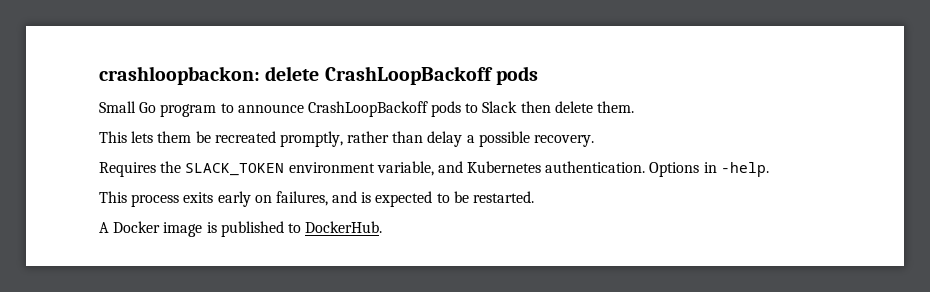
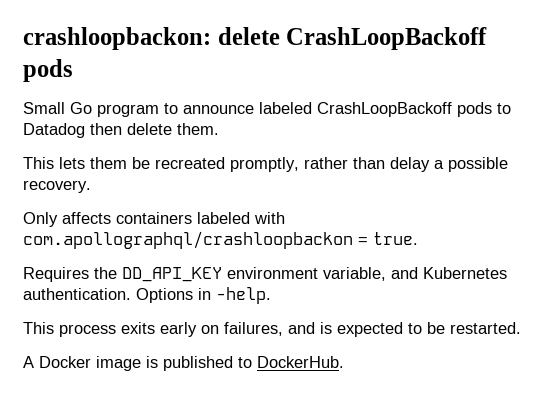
(304, 108) none -> [259,102,312,114] labeled
[482,101,518,113] Slack -> [23,123,85,138] Datadog
(595, 141) none -> [23,212,285,227] [23,231,418,249] // Only affects containers labeled with com.apollographql/crashloopbackon = true.
[185,163,285,176] SLACK_TOKEN -> [122,267,222,282] DD_API_KEY

